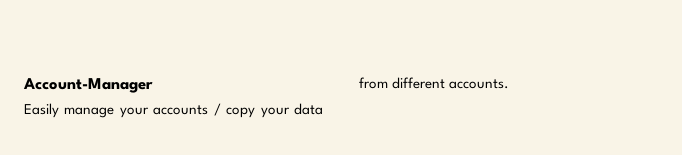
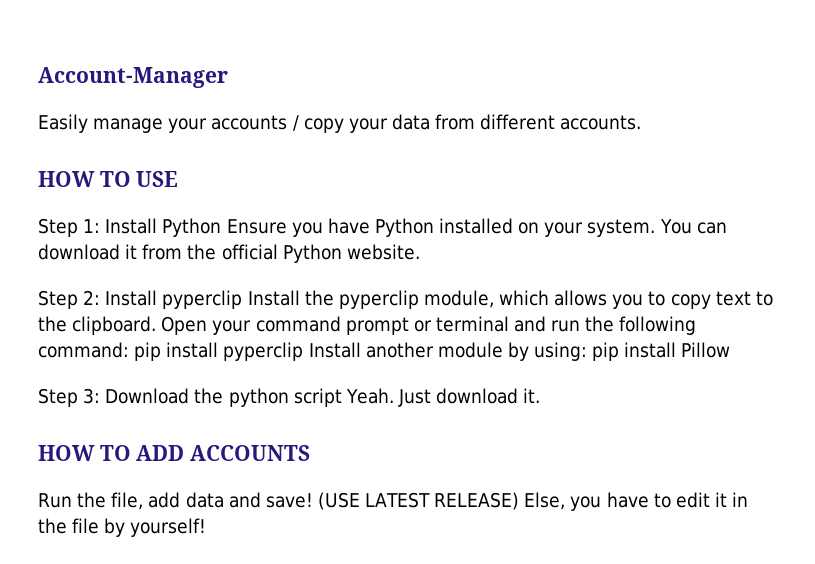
(510, 84) none -> [38,171,179,187] [38,218,727,237] [38,244,420,263] [38,290,773,309] [38,316,697,335] [38,342,731,361] [38,388,541,407] [38,445,311,461] [38,492,749,511] [38,518,207,537] // HOW TO USE // Step 1: Install Python Ensure you have Python installed on your system. You can download it from the official Python website. // Step 2: Install pyperclip Install the pyperclip module, which allows you to copy text to the clipboard. Open your command prompt or terminal and run the following command: pip install pyperclip Install another module by using: pip install Pillow // Step 3: Download the python script Yeah. Just download it. // HOW TO ADD ACCOUNTS // Run the file, add data and save! (USE LATEST RELEASE) Else, you have to edit it in the file by yourself!

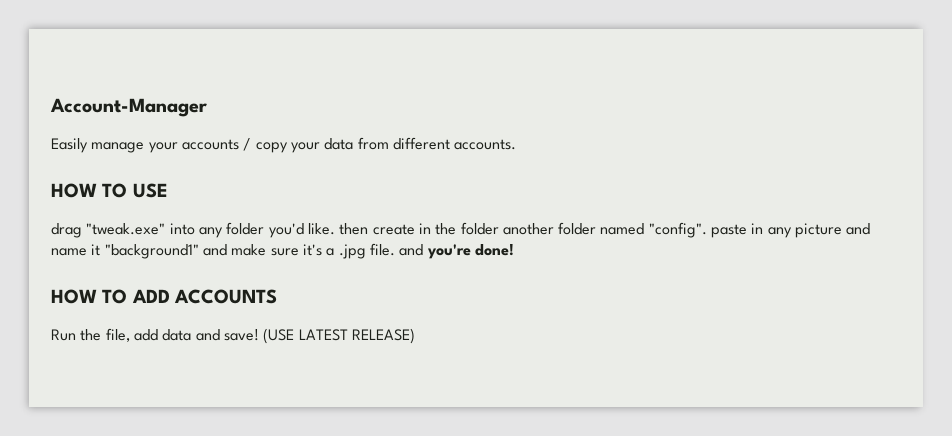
[38,218,727,237] [38,244,420,263] [38,290,773,309] [38,316,697,335] [38,342,731,361] [38,388,541,407] Step 1: Install Python Ensure you have Python installed on your system. You can download it from the official Python website. // Step 2: Install pyperclip Install the pyperclip module, which allows you to copy text to the clipboard. Open your command prompt or terminal and run the following command: pip install pyperclip Install another module by using: pip install Pillow // Step 3: Download the python script Yeah. Just download it. -> [51,222,871,238] [51,243,514,259] drag "tweak.exe" into any folder you'd like. then create in the folder another folder named "config". paste in any picture and name it "background1" and make sure it's a .jpg file. and you're done!
[524,492,749,511] [38,518,207,537] Else, you have to edit it in the file by yourself! -> (415, 336) none

